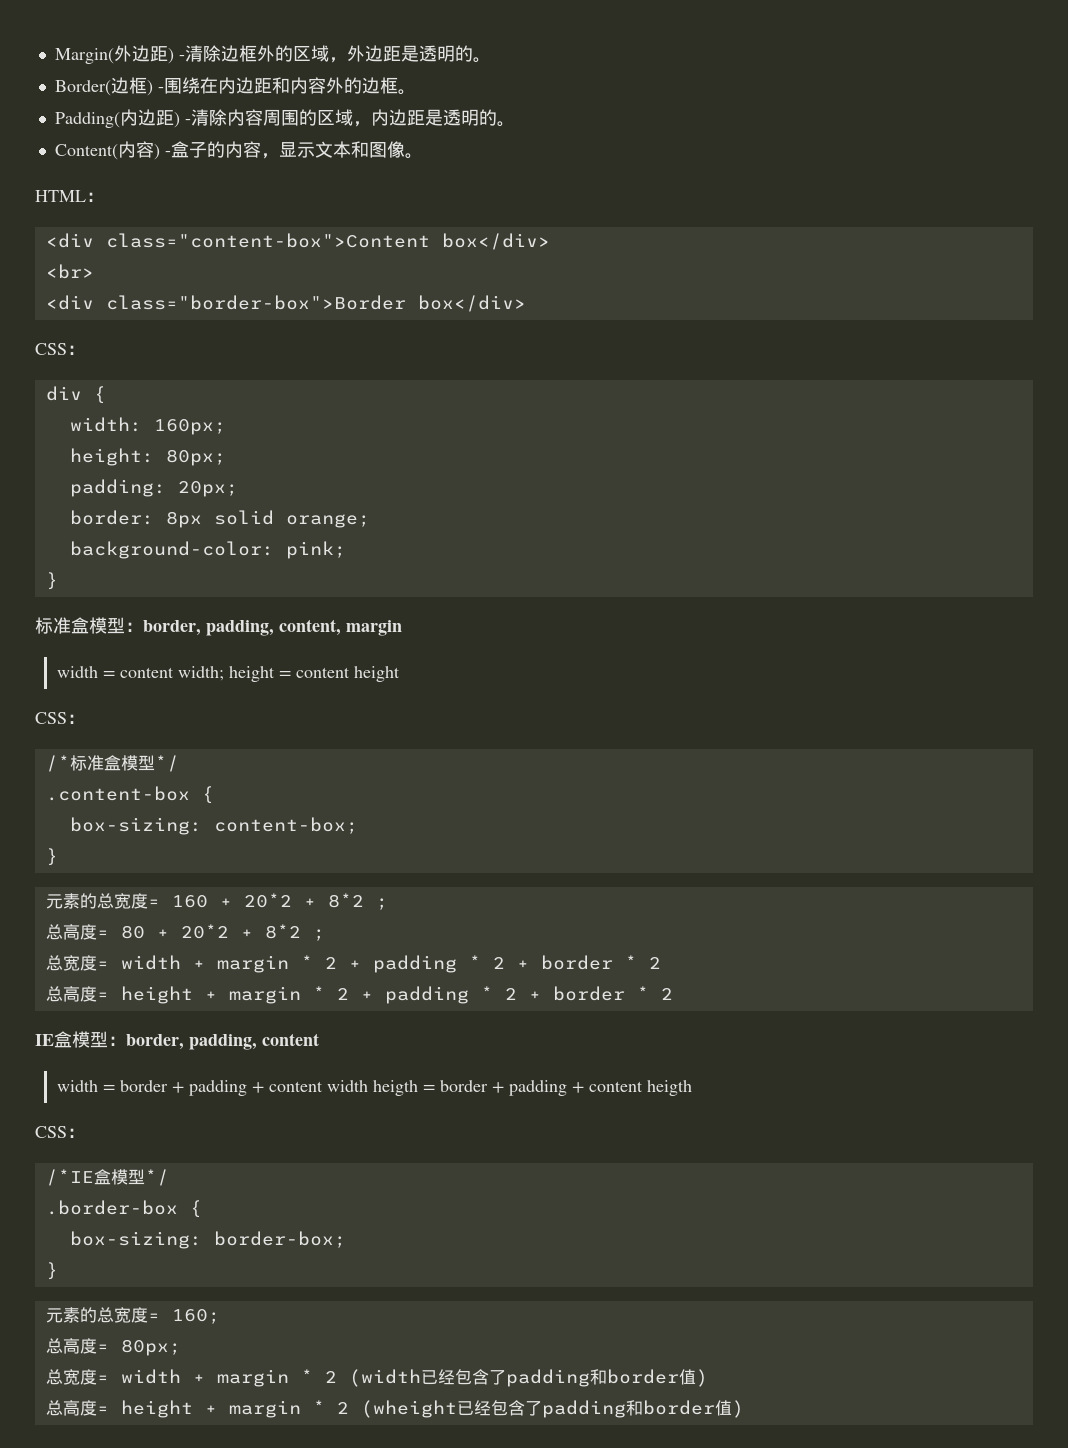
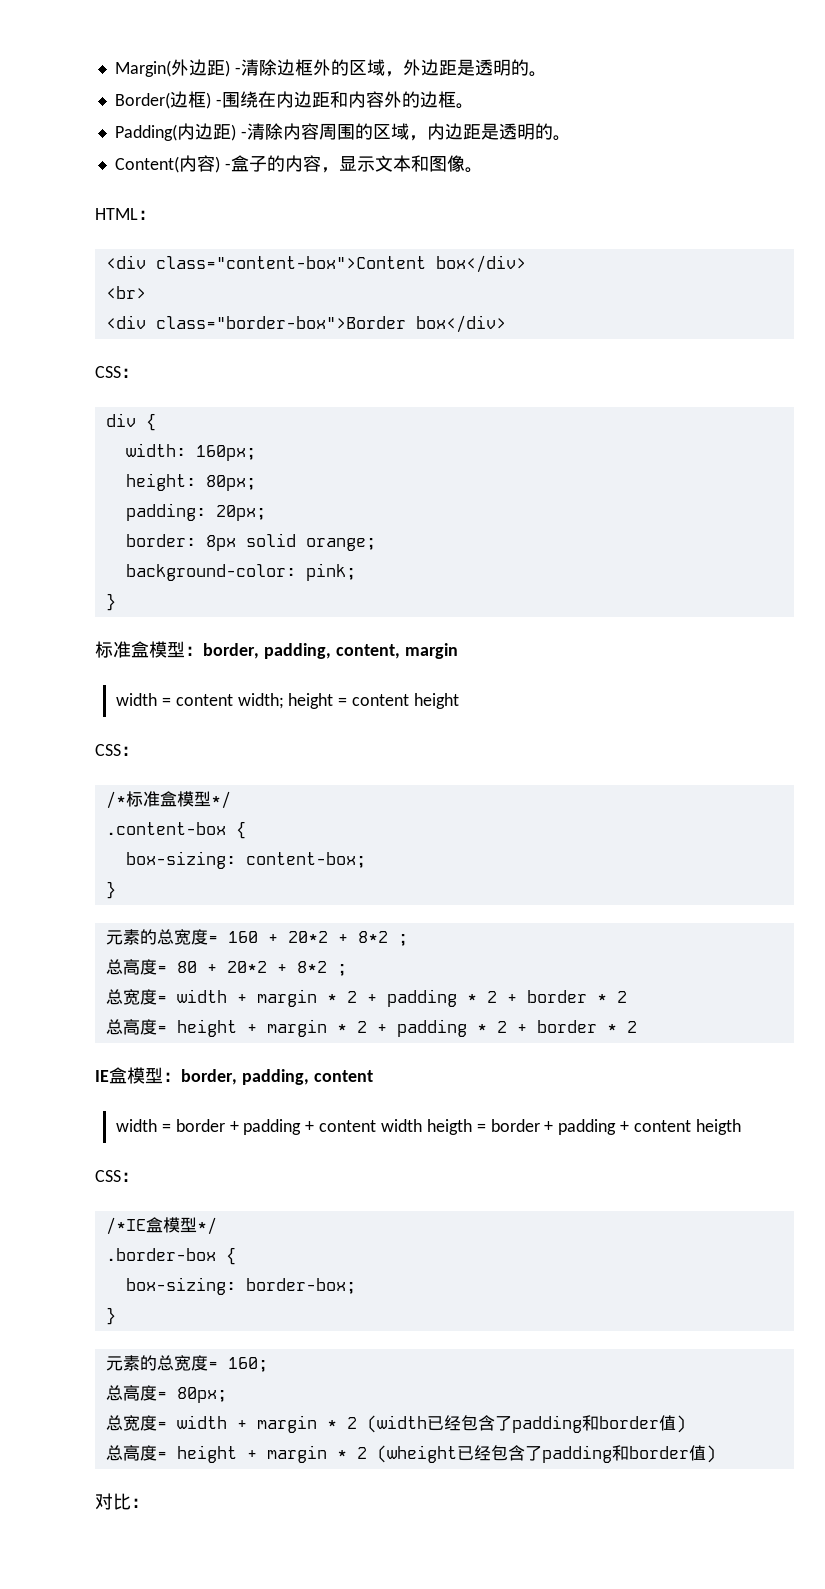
(744, 1409) none -> [95,1493,149,1510] // 对比：

